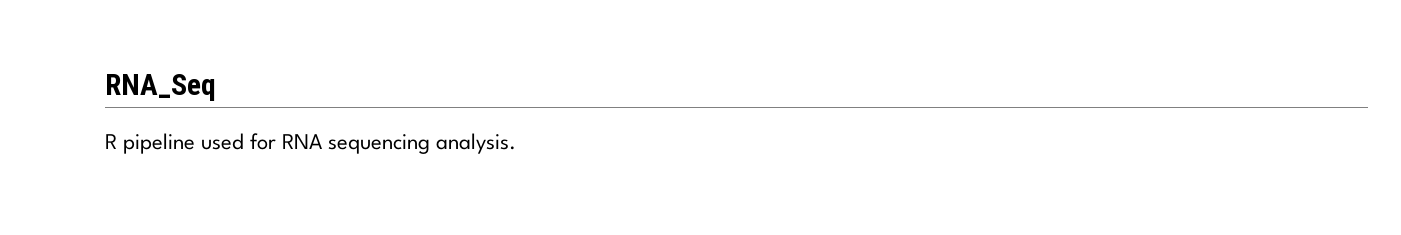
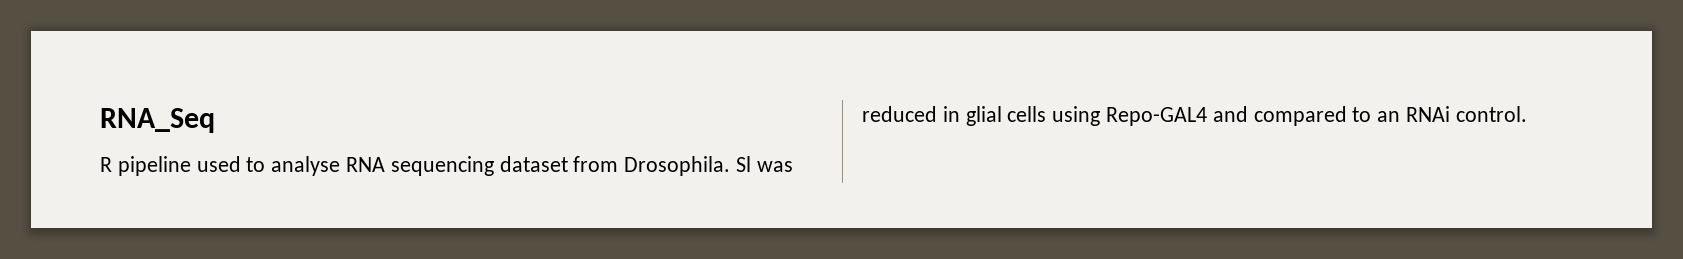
[250,133,517,154] for RNA sequencing analysis. -> [246,156,793,176] [862,106,1527,126] to analyse RNA sequencing dataset from Drosophila. Sl was reduced in glial cells using Repo-GAL4 and compared to an RNAi control.

